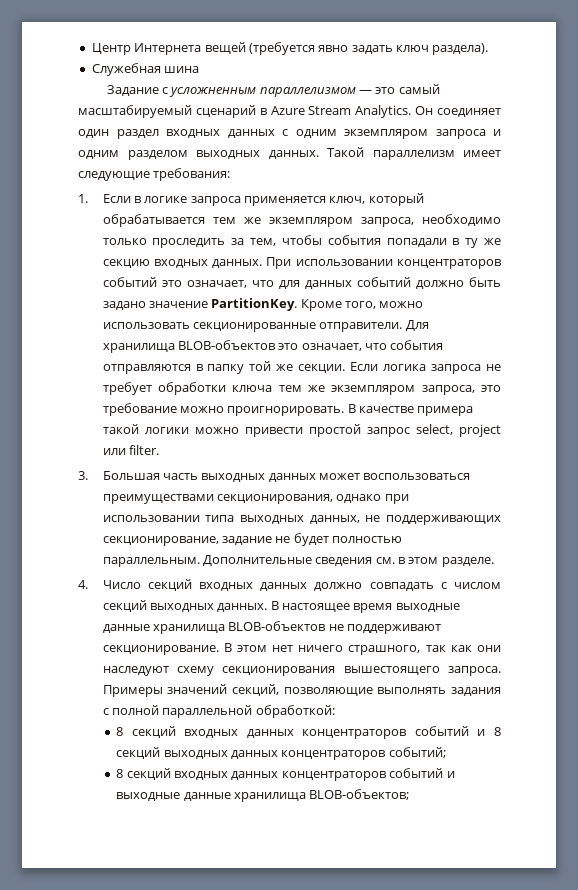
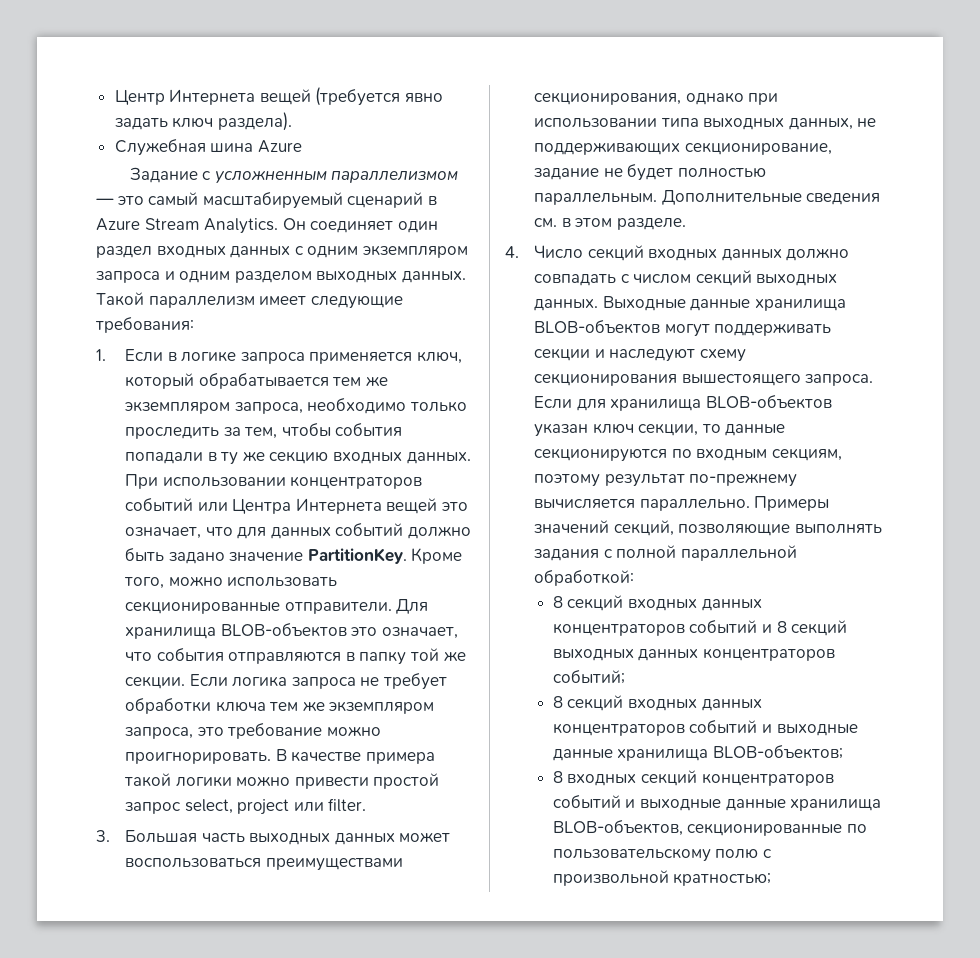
(200, 69) none -> [257,140,302,153] Azure
(157, 282) none -> [197,498,438,514] или Центра Интернета вещей
[270,601,460,613] [102,621,442,634] [102,643,501,655] В настоящее время выходные данные хранилища BLOB-объектов не поддерживают секционирование. В этом нет ничего страшного, так как они -> [602,296,846,311] [534,320,832,337] [534,348,605,361] Выходные данные хранилища BLOB-объектов могут поддерживать секции и
(501, 671) none -> [534,395,832,411] [534,423,786,437] [534,448,842,462] [534,473,798,487] [534,499,750,511] Если для хранилища BLOB-объектов указан ключ секции, то данные секционируются по входным секциям, поэтому результат по-прежнему вычисляется параллельно.
(410, 794) none -> [552,770,834,786] [552,795,882,811] [552,820,867,836] [552,848,772,862] [552,870,772,886] // 8 входных секций концентраторов событий и выходные данные хранилища BLOB-объектов, секционированные по пользовательскому полю с произвольной кратностью;

